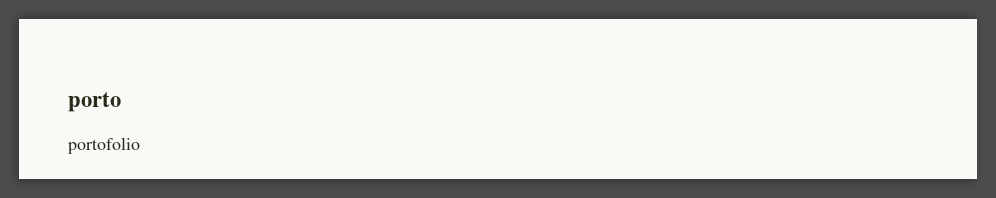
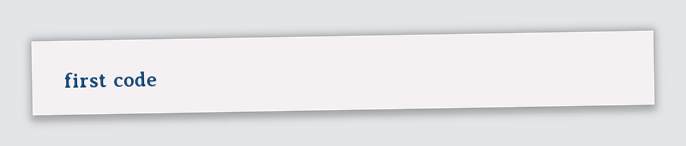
[68,92,121,112] [68,137,140,154] porto // portofolio -> [63,71,158,88] first code

